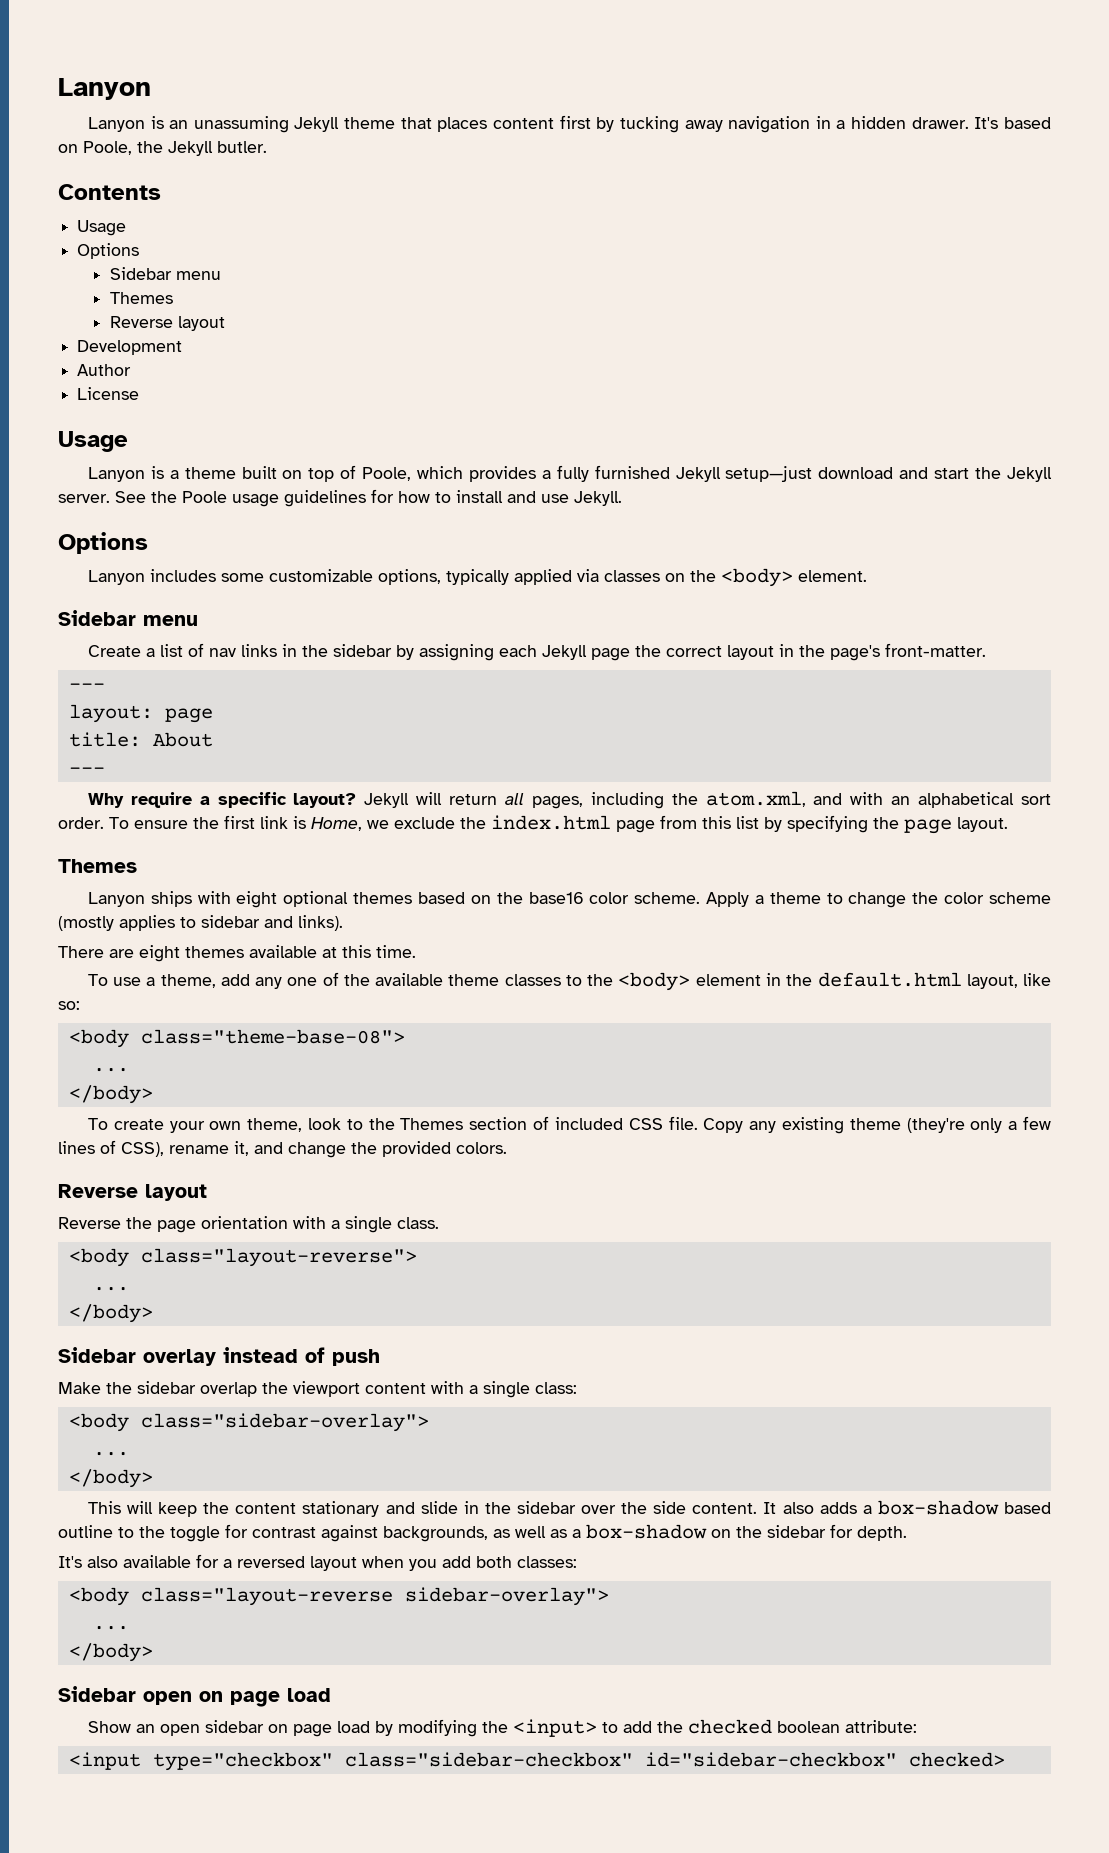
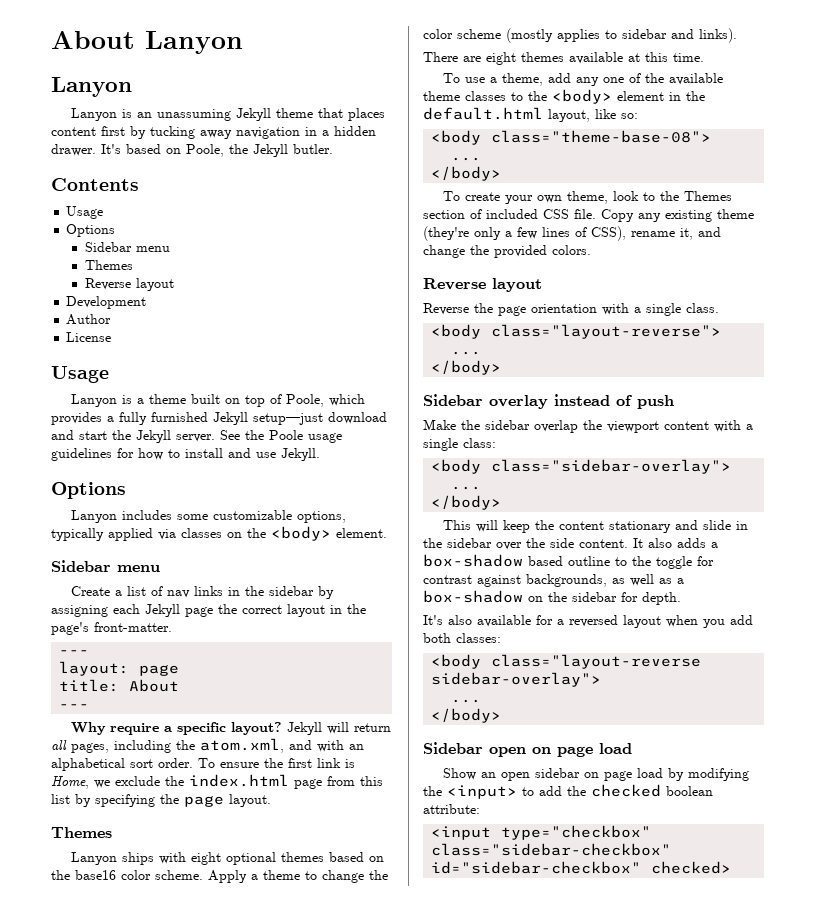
(58, 89) none -> [51,31,243,54] About Lanyon //

